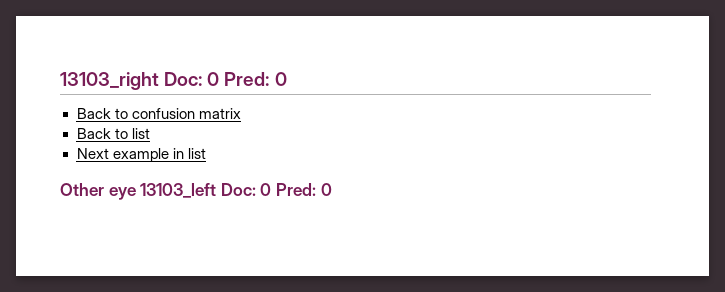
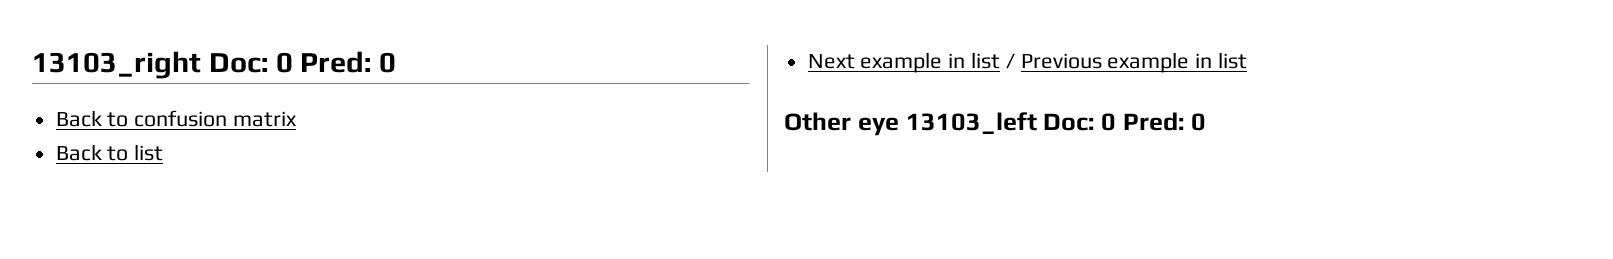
(206, 153) none -> [1005,52,1248,73] / Previous example in list

